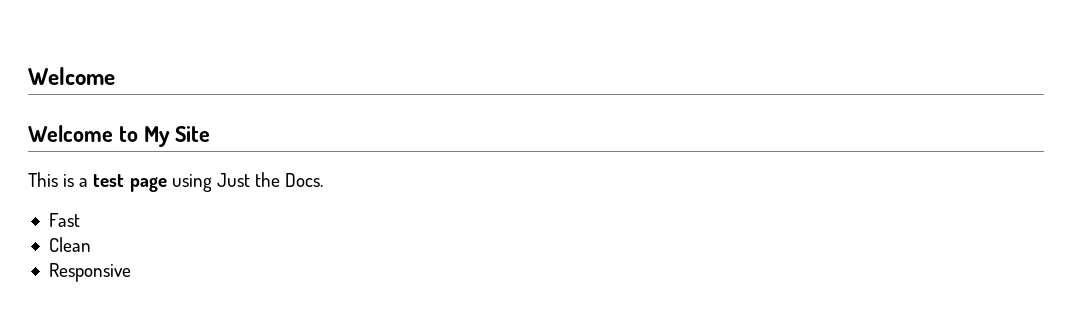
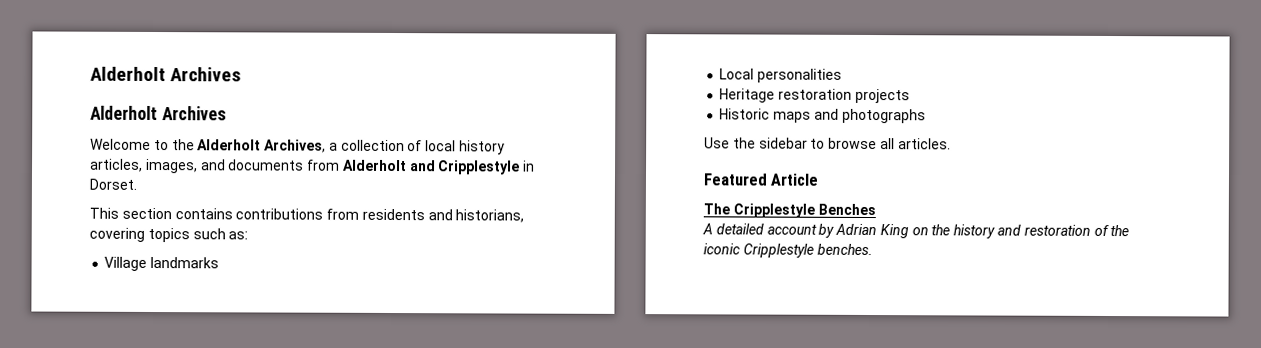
[28,67,115,85] [28,125,210,147] [28,172,324,192] [48,213,80,227] [48,237,91,252] [48,263,131,282] Welcome // Welcome to My Site // This is a test page using Just the Docs. // Fast // Clean // Responsive -> [90,66,242,82] [90,105,227,121] [90,138,506,155] [90,158,536,175] [89,178,137,190] [89,207,525,223] [89,227,249,243] [104,256,220,271] [719,68,843,83] [719,88,910,104] [719,108,926,124] [704,137,951,150] [703,173,820,186] [703,203,876,218] [702,223,1130,239] [703,243,873,258] Alderholt Archives // Alderholt Archives // Welcome to the Alderholt Archives, a collection of local history articles, images, and documents from Alderholt and Cripplestyle in Dorset. // This section contains contributions from residents and historians, covering topics such as: // Village landmarks // Local personalities // Heritage restoration projects // Historic maps and photographs // Use the sidebar to browse all articles. // Featured Article // The Cripplestyle Benches // A detailed account by Adrian King on the history and restoration of the iconic Cripplestyle benches.

